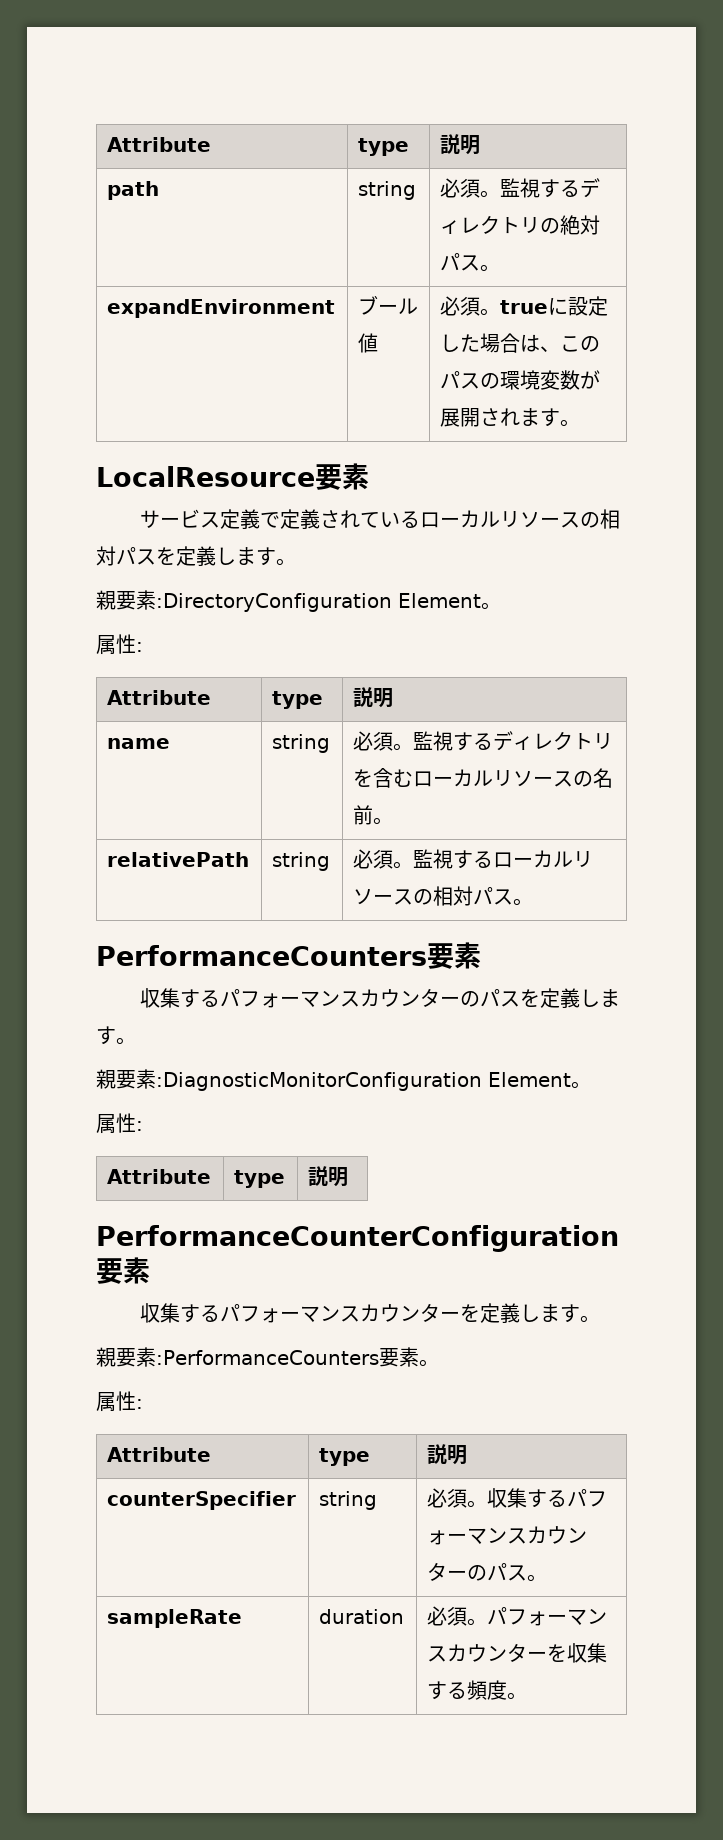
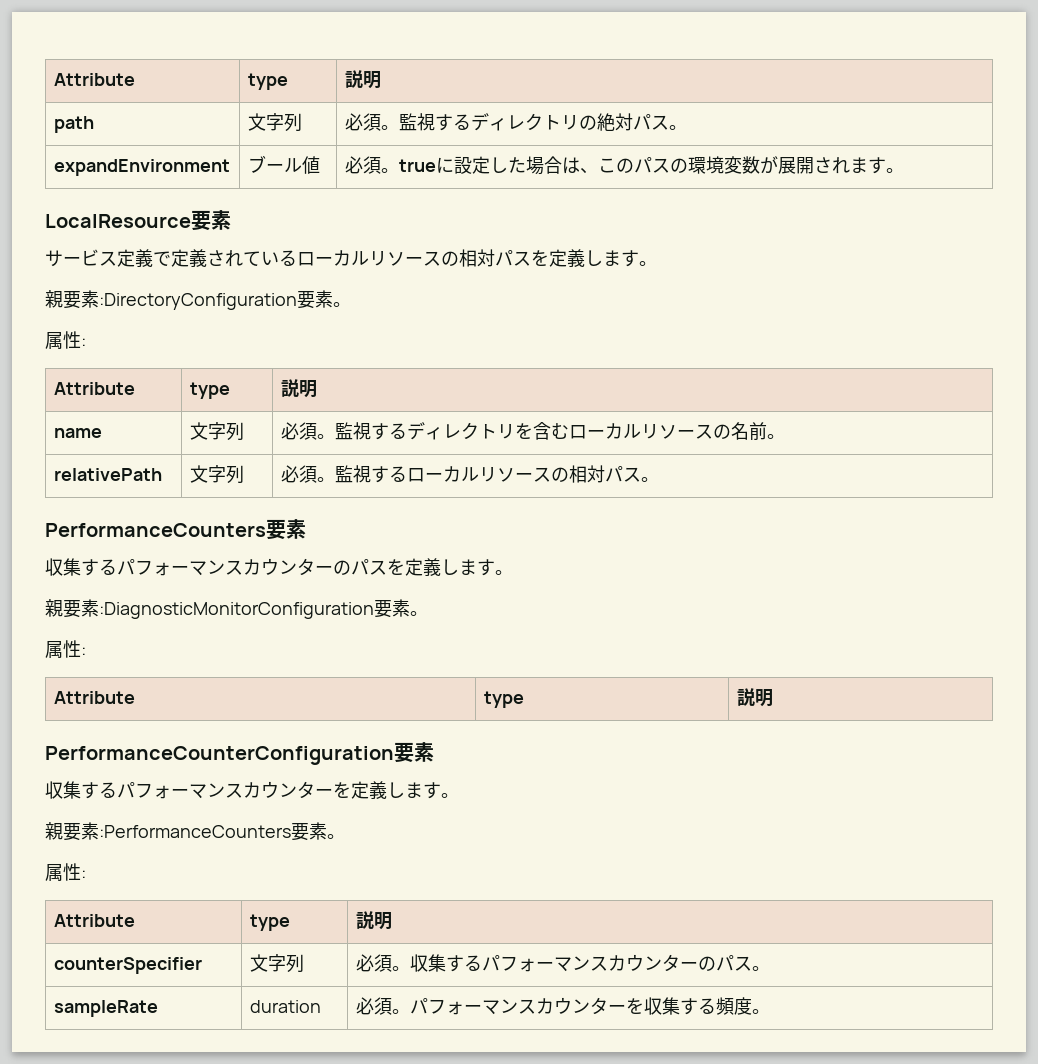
[358,181,417,200] string -> [247,113,302,132] 文字列
[398,593,481,608] Element -> [297,290,333,309] 要素
[272,734,331,753] string -> [189,422,244,441] 文字列
[272,852,331,871] string -> [189,465,244,484] 文字列
[488,1072,571,1087] Element -> [374,599,410,618] 要素
[319,1491,378,1510] string -> [249,954,304,973] 文字列

